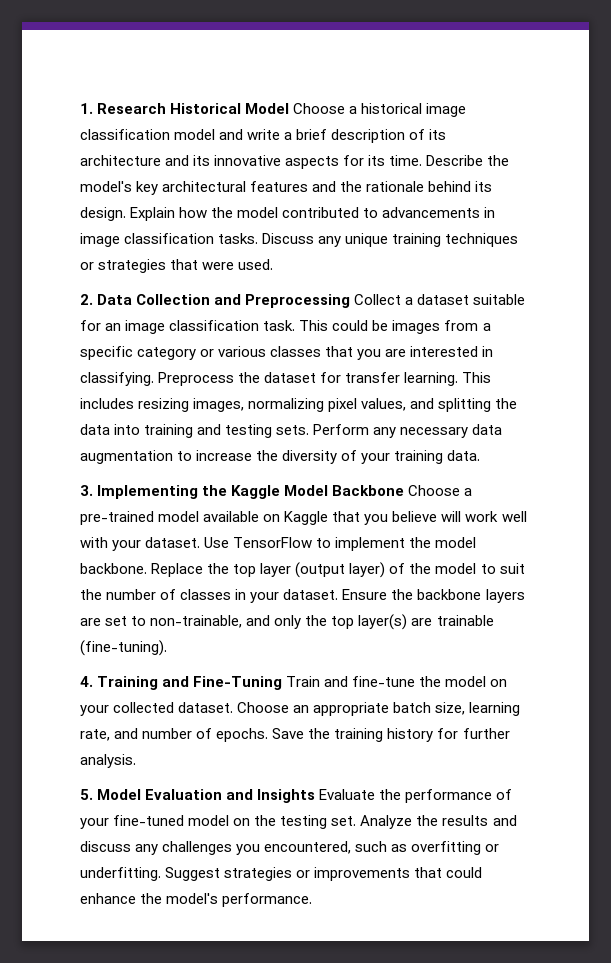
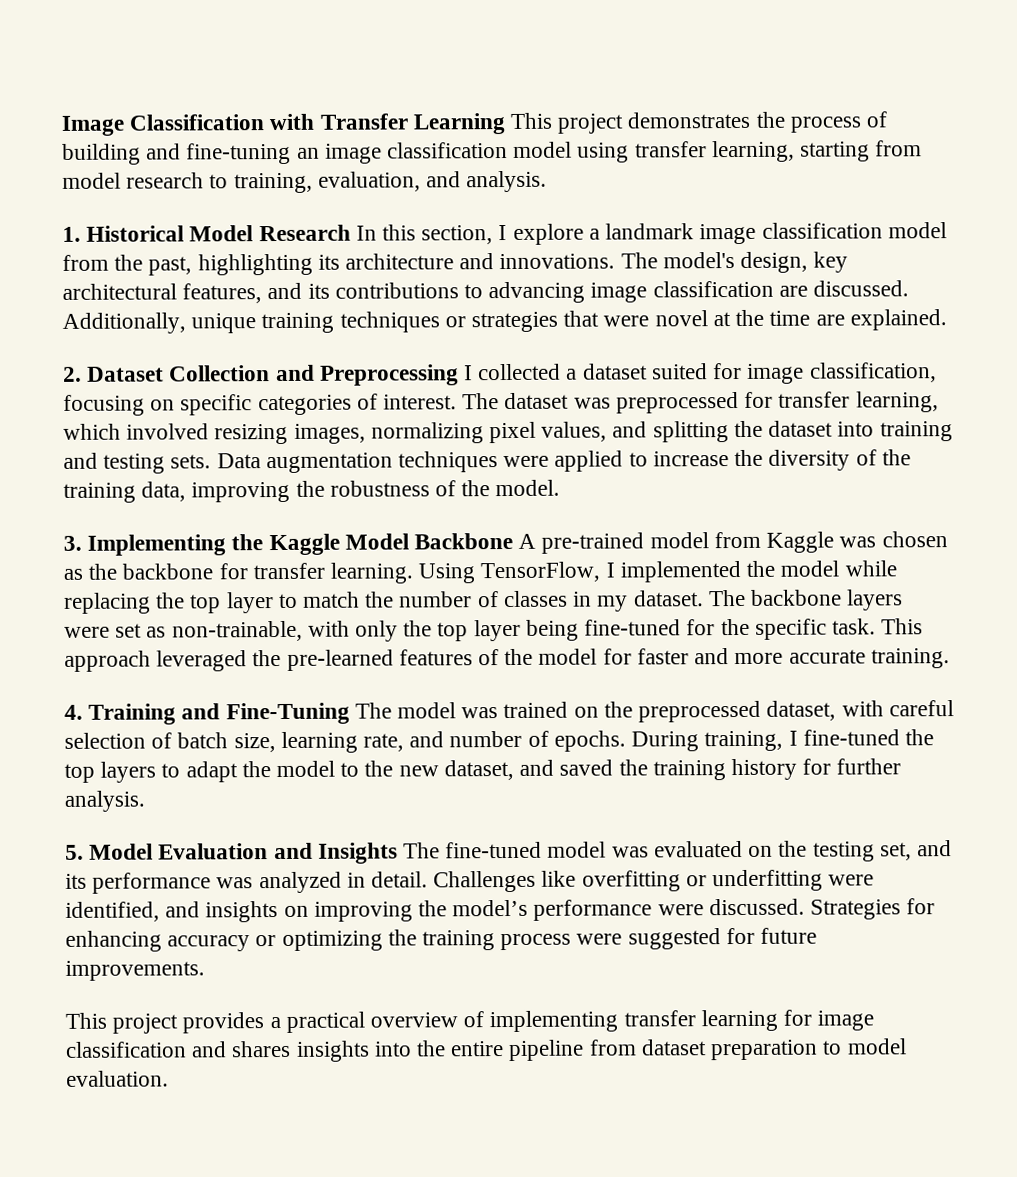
[80,103,467,117] [80,129,447,143] [80,155,510,169] [80,181,493,195] [80,207,496,221] [80,233,342,247] 1. Research Historical Model Choose a historical image classification model and write a brief description of its architecture and its innovative aspects for its time. Describe the model's key architectural features and the rationale behind its design. Explain how the model contributed to advancements in image classification tasks. Discuss any -> [61,111,888,136] [62,140,923,165] [62,170,548,194] [62,222,947,245] [62,251,849,276] [62,280,910,304] [62,312,186,334] Image Classification with Transfer Learning This project demonstrates the process of building and fine-tuning an image classification model using transfer learning, starting from model research to training, evaluation, and analysis. // 1. Historical Model Research In this section, I explore a landmark image classification model from the past, highlighting its architecture and innovations. The model's design, key architectural features, and its contributions to advancing image classification are discussed. Additionally,
[238,259,274,270] used. -> [654,309,947,331] novel at the time are explained.
[97,294,133,305] Data -> [87,366,165,382] Dataset
[354,294,526,305] [80,320,491,334] [80,346,494,360] [80,372,492,386] [80,398,134,409] Collect a dataset suitable for an image classification task. This could be images from a specific category or various classes that you are interested in classifying. Preprocess the dataset for transfer learning. This includes -> [464,362,937,384] [63,391,939,416] [63,423,210,440] I collected a dataset suited for image classification, focusing on specific categories of interest. The dataset was preprocessed for transfer learning, which involved
[80,424,110,435] data -> [768,420,834,437] dataset
[313,424,503,438] [80,450,173,464] Perform any necessary data augmentation -> [216,450,624,474] Data augmentation techniques were applied
[361,450,481,464] your training data. -> [881,449,911,466] [63,479,561,503] the training data, improving the robustness of the model.
[408,485,473,496] [80,511,527,525] [80,537,477,551] [80,562,525,578] Choose a pre-trained model available on Kaggle that you believe will work well with your dataset. Use TensorFlow to implement the model backbone. Replace the top layer (output layer) of the model to suit -> [518,531,948,554] [63,560,897,584] [64,591,361,614] A pre-trained model from Kaggle was chosen as the backbone for transfer learning. Using TensorFlow, I implemented the model while replacing the top layer to match
[250,589,525,603] [80,614,494,630] [80,640,167,656] [80,676,508,690] [80,702,390,716] your dataset. Ensure the backbone layers are set to non-trainable, and only the top layer(s) are trainable (fine-tuning). // 4. Training and Fine-Tuning Train and fine-tune the model on your collected dataset. Choose an appropriate -> [597,589,904,612] [64,618,924,642] [64,648,950,672] [64,700,954,725] [64,732,173,749] my dataset. The backbone layers were set as non-trainable, with only the top layer being fine-tuned for the specific task. This approach leveraged the pre-learned features of the model for faster and more accurate training. // 4. Training and Fine-Tuning The model was trained on the preprocessed dataset, with careful selection of
[272,728,305,739] Save -> [631,729,934,752] [64,759,614,783] During training, I fine-tuned the top layers to adapt the model to the new dataset, and saved
[319,789,513,803] [80,815,517,829] [80,841,500,855] [80,867,483,881] [80,893,313,907] Evaluate the performance of your fine-tuned model on the testing set. Analyze the results and discuss any challenges you encountered, such as overfitting or underfitting. Suggest strategies or improvements that could enhance the model's performance. -> [403,840,952,862] [65,869,875,894] [65,898,936,923] [65,927,818,952] [65,960,205,981] [65,1009,875,1034] [65,1038,907,1062] [66,1070,169,1087] The fine-tuned model was evaluated on the testing set, and its performance was analyzed in detail. Challenges like overfitting or underfitting were identified, and insights on improving the model’s performance were discussed. Strategies for enhancing accuracy or optimizing the training process were suggested for future improvements. // This project provides a practical overview of implementing transfer learning for image classification and shares insights into the entire pipeline from dataset preparation to model evaluation.

